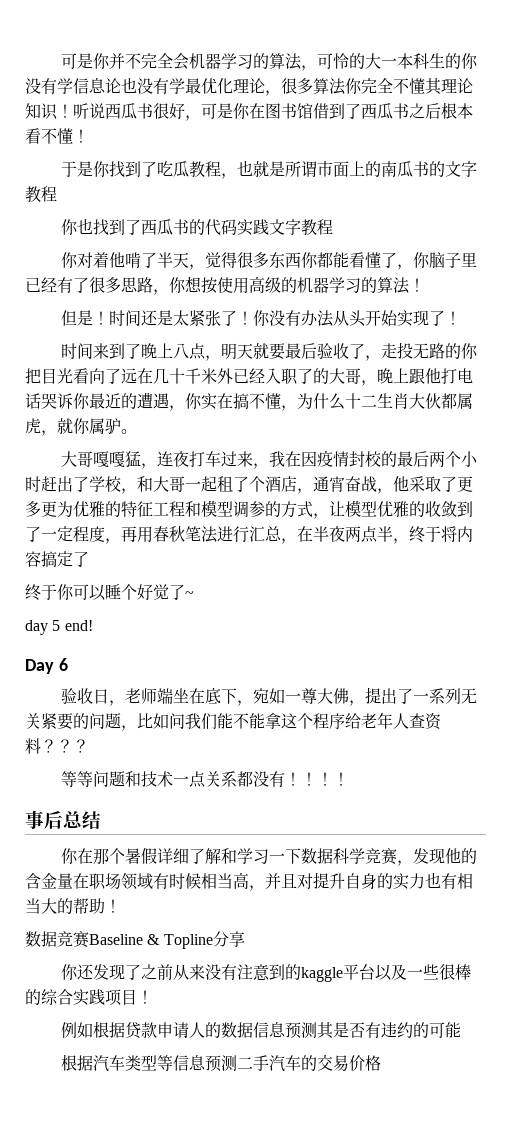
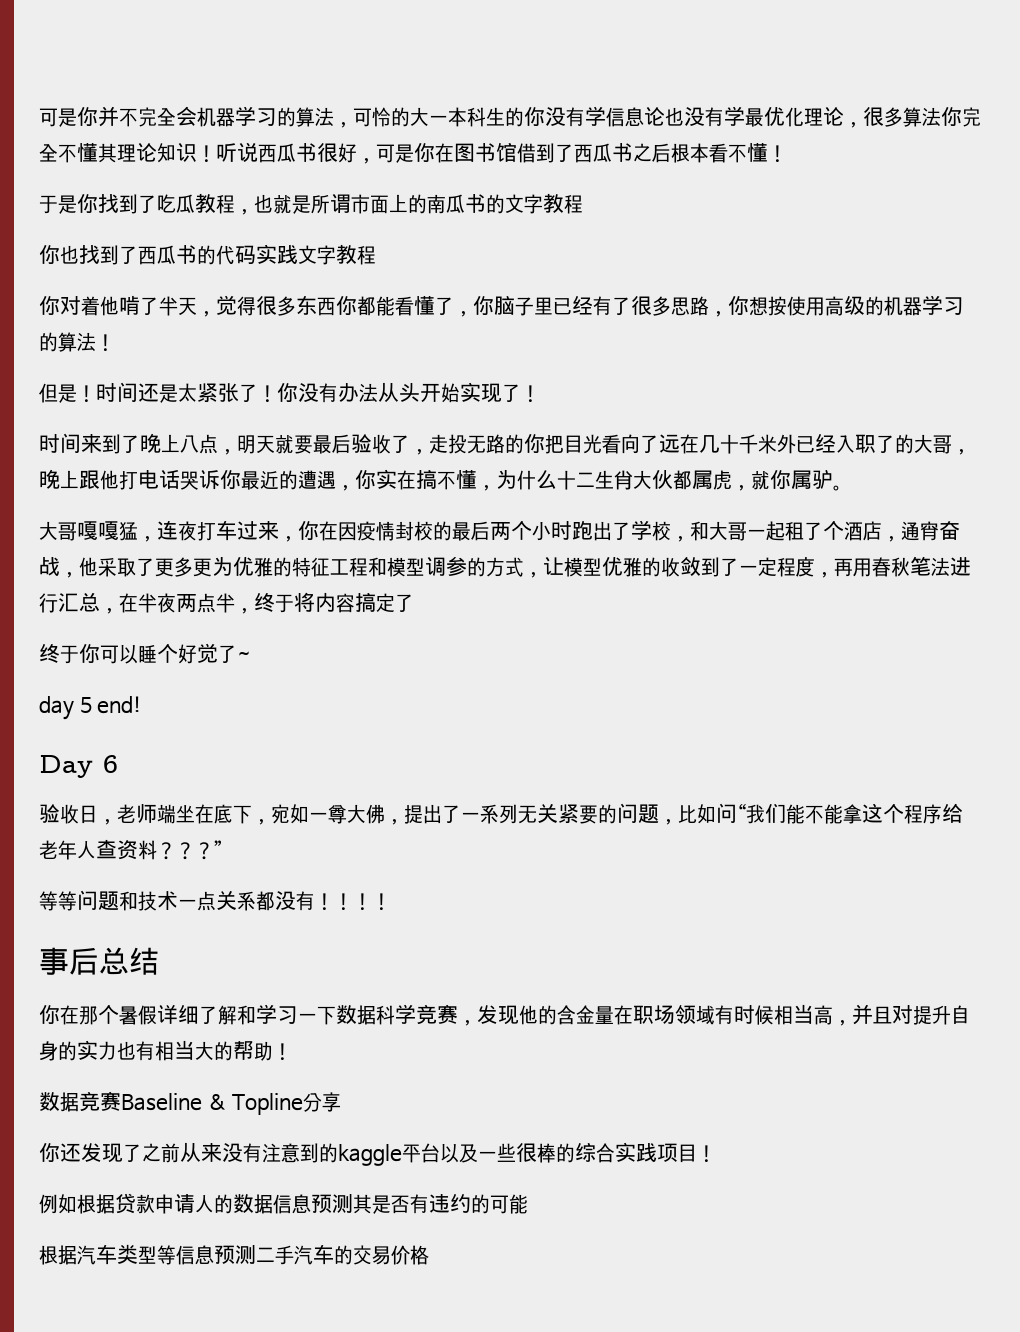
[268,451,285,467] 我 -> [298,521,319,540] 你
[41,476,57,492] 赶 -> [572,520,593,540] 跑
(185, 721) none -> [737,803,746,821] “
(89, 746) none -> [214,840,223,857] ”

